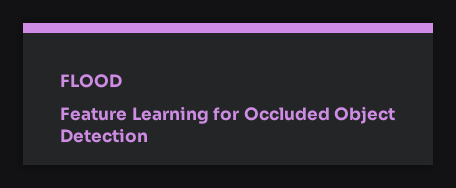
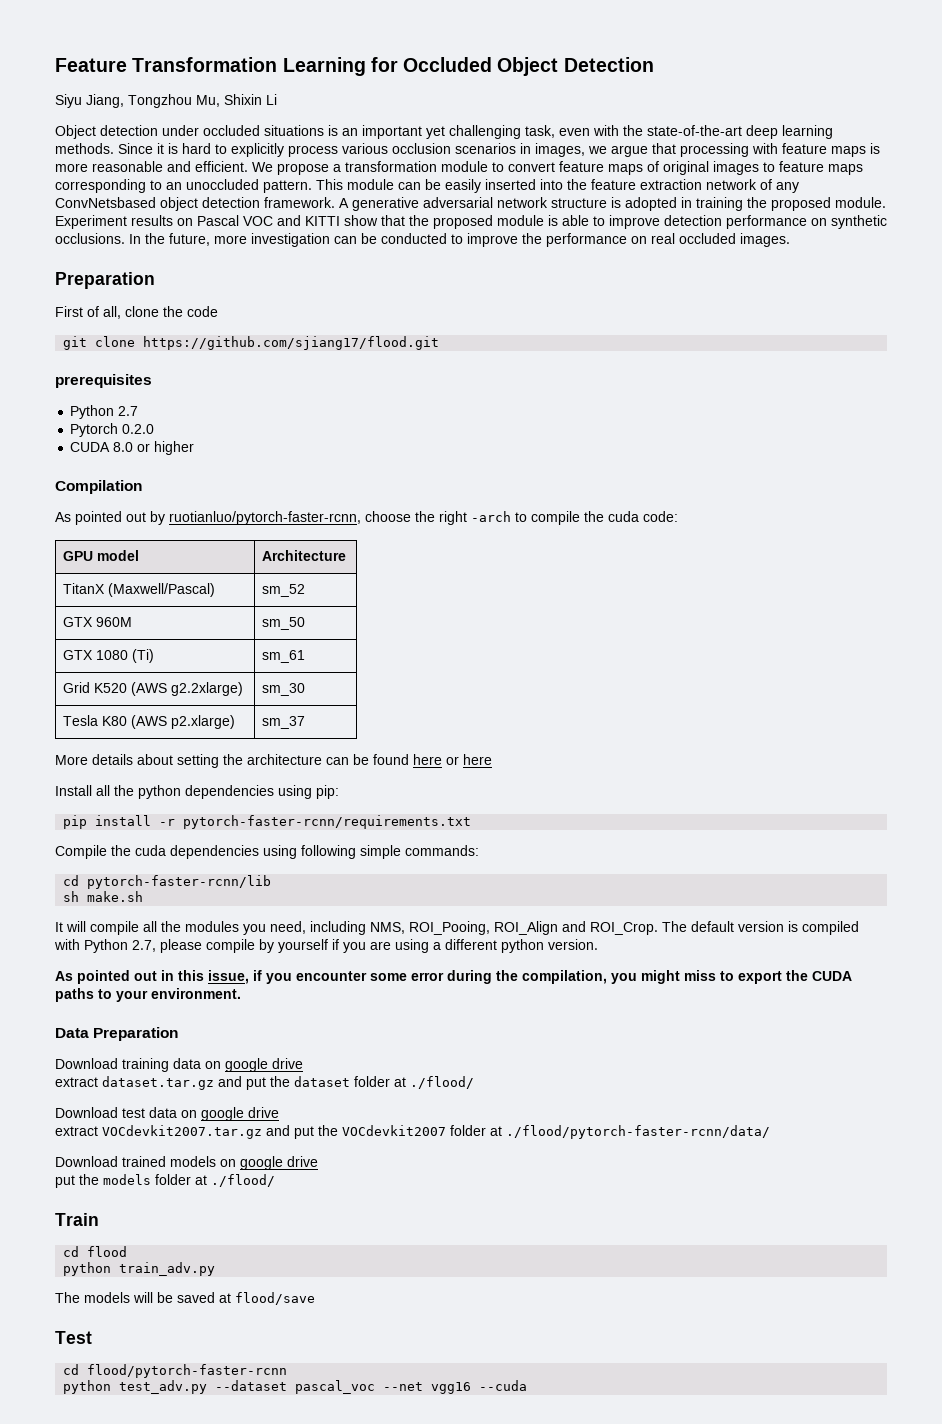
[60,74,122,88] [60,107,127,121] FLOOD // Feature -> [55,57,278,72] Feature Transformation
(148, 135) none -> [55,94,277,108] [55,125,833,139] [55,143,880,157] [55,161,863,175] [55,179,799,193] [55,197,886,211] [55,215,887,229] [55,233,790,247] [55,272,155,289] [55,306,218,319] [63,336,440,350] [55,374,152,388] [70,405,139,419] [70,423,155,437] [70,441,195,455] [55,480,142,494] [55,511,678,525] [63,550,140,561] [262,550,347,561] [63,583,216,597] [262,584,306,597] [63,617,133,627] [262,617,306,630] [63,649,155,663] [262,650,306,663] [63,682,244,696] [262,683,306,696] [63,715,236,729] [262,716,306,729] [55,754,492,768] [55,785,339,799] [63,815,472,829] [55,845,479,859] [63,875,272,889] [63,891,144,902] [55,921,859,935] [54,939,598,953] [55,970,852,984] [55,988,241,1002] [55,1027,179,1041] [55,1058,303,1072] [55,1076,474,1090] [55,1107,279,1121] [55,1125,770,1139] [55,1156,318,1170] [55,1174,275,1188] [55,1213,99,1226] [63,1246,128,1257] [63,1262,216,1276] [55,1292,315,1305] [55,1331,92,1344] [63,1364,288,1378] [63,1380,528,1394] // Siyu Jiang, Tongzhou Mu, Shixin Li // Object detection under occluded situations is an important yet challenging task, even with the state-of-the-art deep learning methods. Since it is hard to explicitly process various occlusion scenarios in images, we argue that processing with feature maps is more reasonable and efficient. We propose a transformation module to convert feature maps of original images to feature maps corresponding to an unoccluded pattern. This module can be easily inserted into the feature extraction network of any ConvNetsbased object detection framework. A generative adversarial network structure is adopted in training the proposed module. Experiment results on Pascal VOC and KITTI show that the proposed module is able to improve detection performance on synthetic occlusions. In the future, more investigation can be conducted to improve the performance on real occluded images. // Preparation // First of all, clone the code // git clone https://github.com/sjiang17/flood.git // prerequisites // Python 2.7 // Pytorch 0.2.0 // CUDA 8.0 or higher // Compilation // As pointed out by ruotianluo/pytorch-faster-rcnn, choose the right -arch to compile the cuda code: // GPU model | Architecture // TitanX (Maxwell/Pascal) | sm_52 // GTX 960M | sm_50 // GTX 1080 (Ti) | sm_61 // Grid K520 (AWS g2.2xlarge) | sm_30 // Tesla K80 (AWS p2.xlarge) | sm_37 // More details about setting the architecture can be found here or here // Install all the python dependencies using pip: // pip install -r pytorch-faster-rcnn/requirements.txt // Compile the cuda dependencies using following simple commands: // cd pytorch-faster-rcnn/lib // sh make.sh // It will compile all the modules you need, including NMS, ROI_Pooing, ROI_Align and ROI_Crop. The default version is compiled with Python 2.7, please compile by yourself if you are using a different python version. // As pointed out in this issue, if you encounter some error during the compilation, you might miss to export the CUDA paths to your environment. // Data Preparation // Download training data on google drive // extract dataset.tar.gz and put the dataset folder at ./flood/ // Download test data on google drive // extract VOCdevkit2007.tar.gz and put the VOCdevkit2007 folder at ./flood/pytorch-faster-rcnn/data/ // Download trained models on google drive // put the models folder at ./flood/ // Train // cd flood // python train_adv.py // The models will be saved at flood/save // Test // cd flood/pytorch-faster-rcnn // python test_adv.py --dataset pascal_voc --net vgg16 --cuda

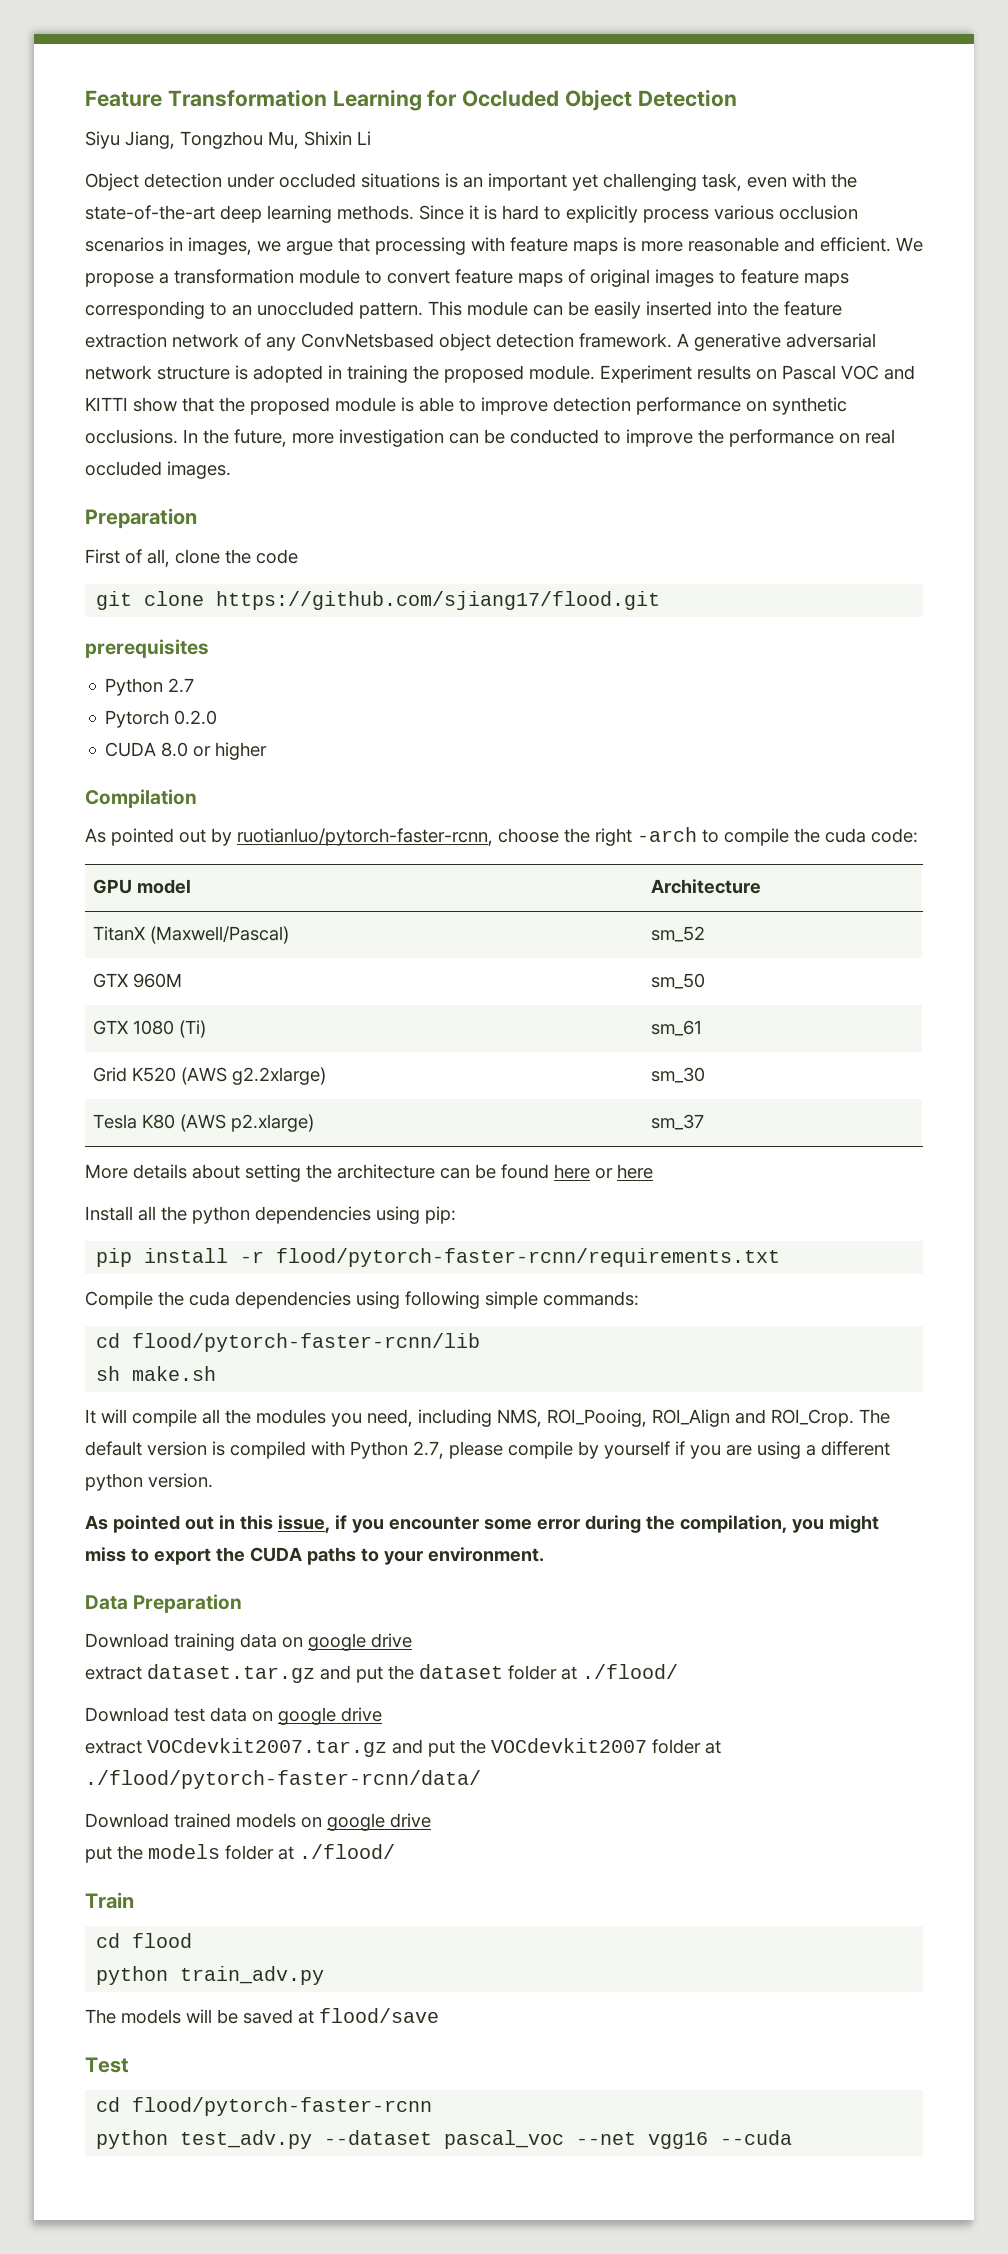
[183,815,472,829] pytorch-faster-rcnn/requirements.txt -> [276,1248,781,1267] flood/pytorch-faster-rcnn/requirements.txt
[87,875,272,889] pytorch-faster-rcnn/lib -> [132,1333,481,1352] flood/pytorch-faster-rcnn/lib

